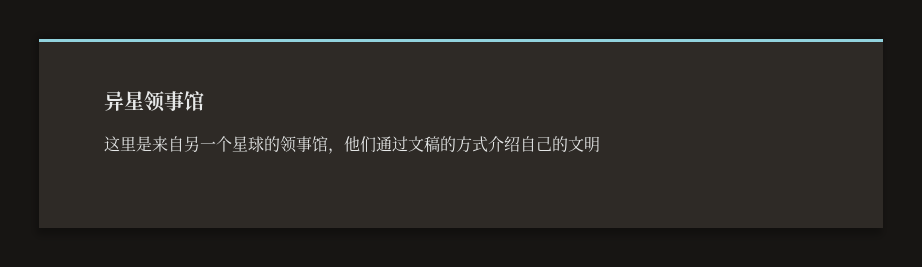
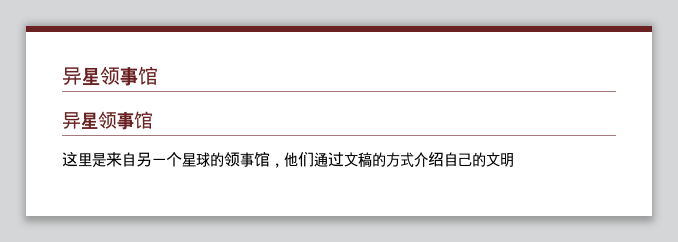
[104,91,204,112] 异星领事馆 -> [62,66,158,86] [62,111,153,130] 异星领事馆 // 异星领事馆

